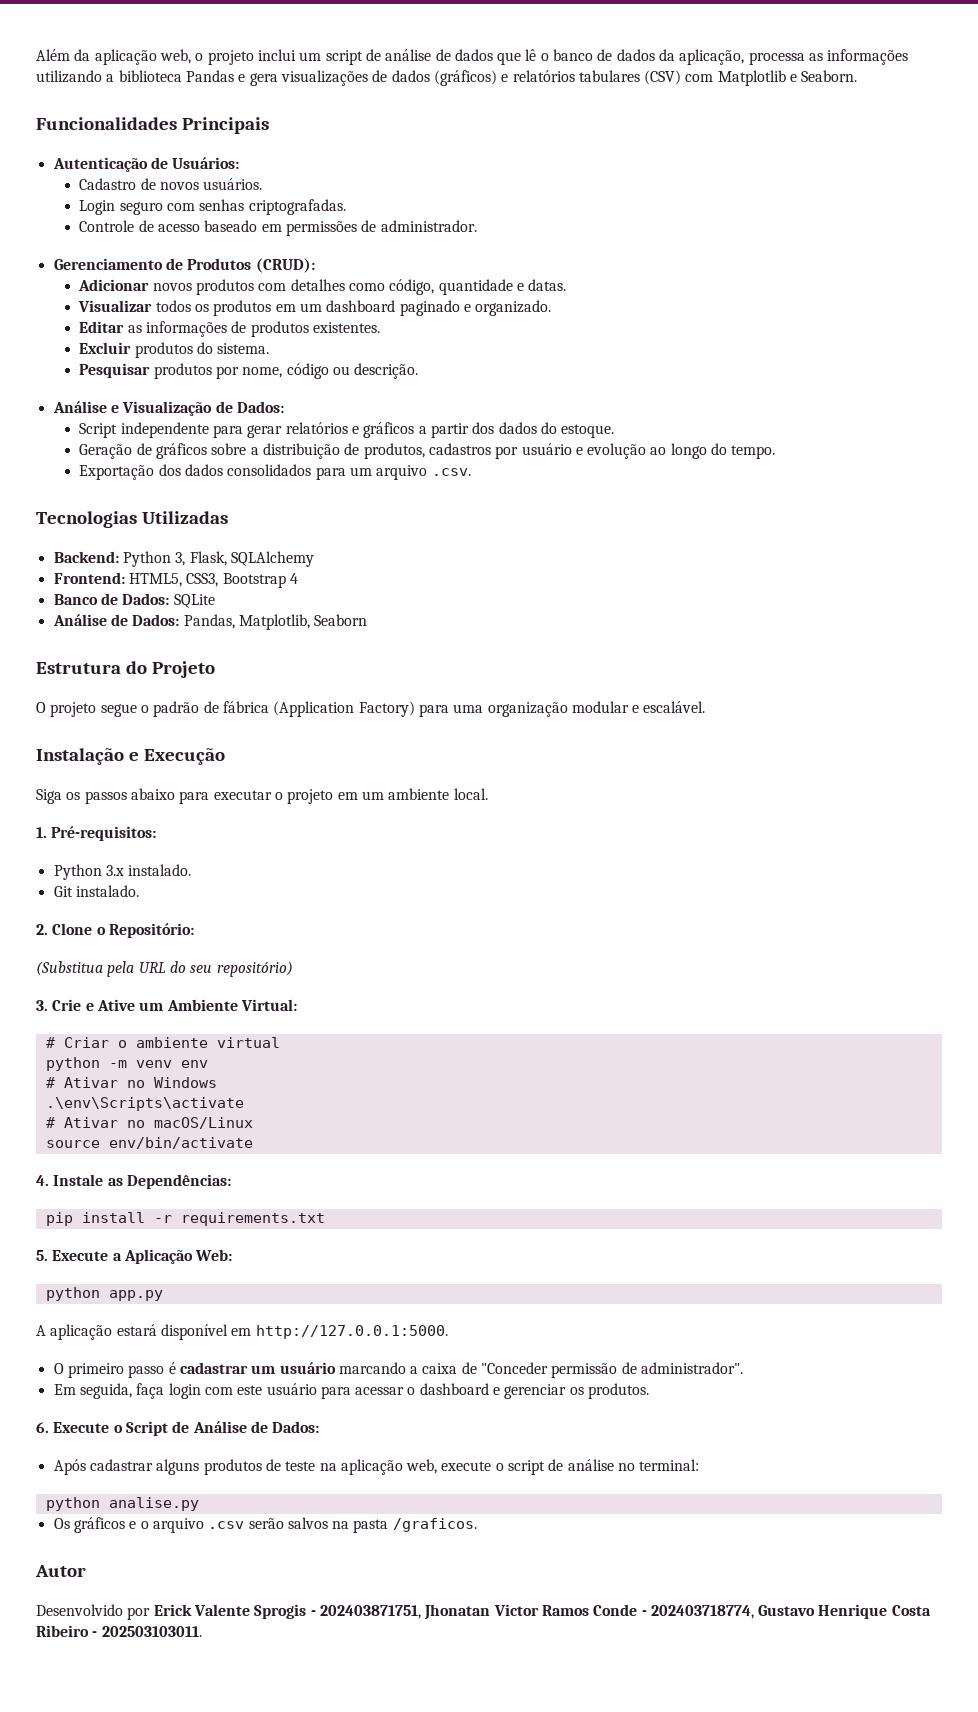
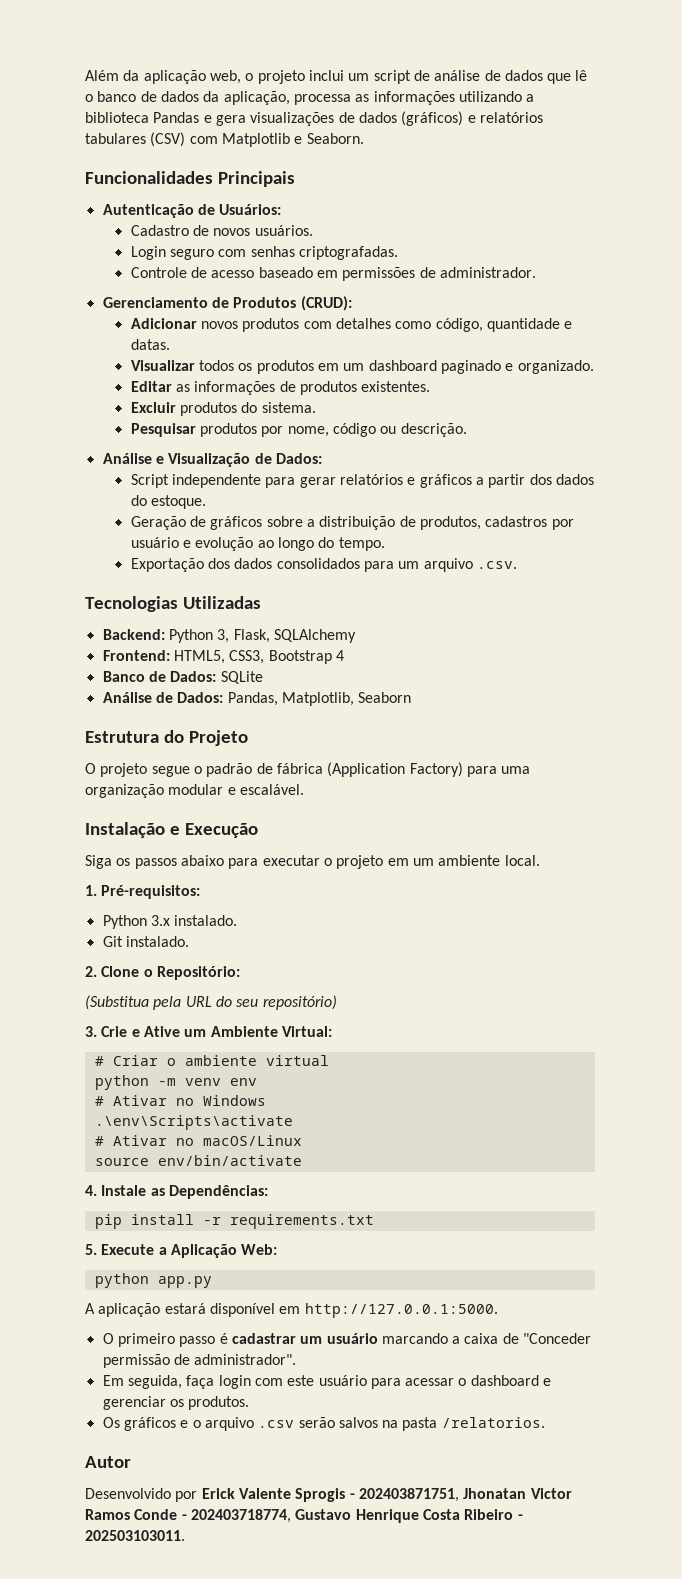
[36,1421,320,1436] [53,1459,700,1475] [45,1497,199,1511] // 6. Execute o Script de Análise de Dados: // Após cadastrar alguns produtos de teste na aplicação web, execute o script de análise no terminal: // python analise.py -> (250, 1403) none
[392,1518,477,1532] /graficos. -> [441,1417,545,1428] /relatorios.

